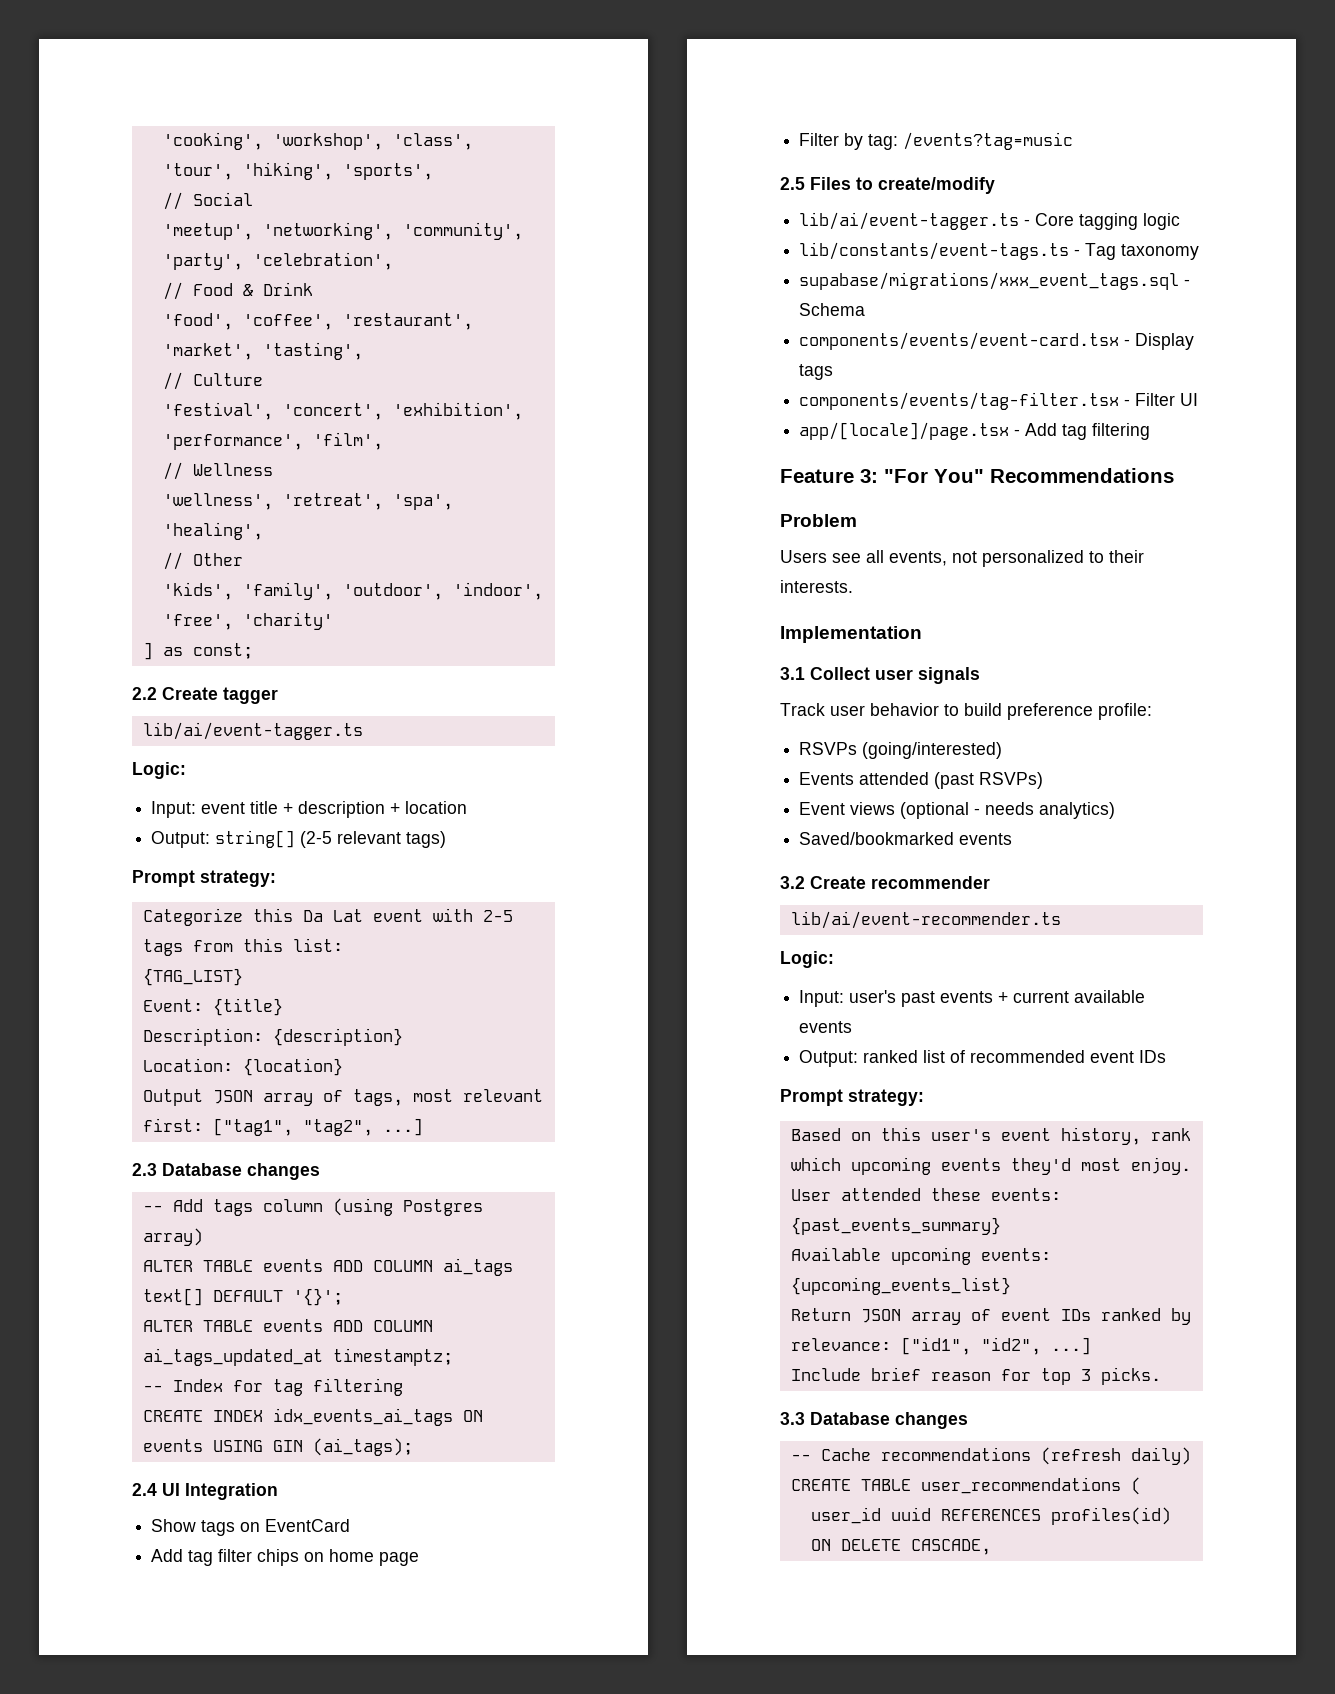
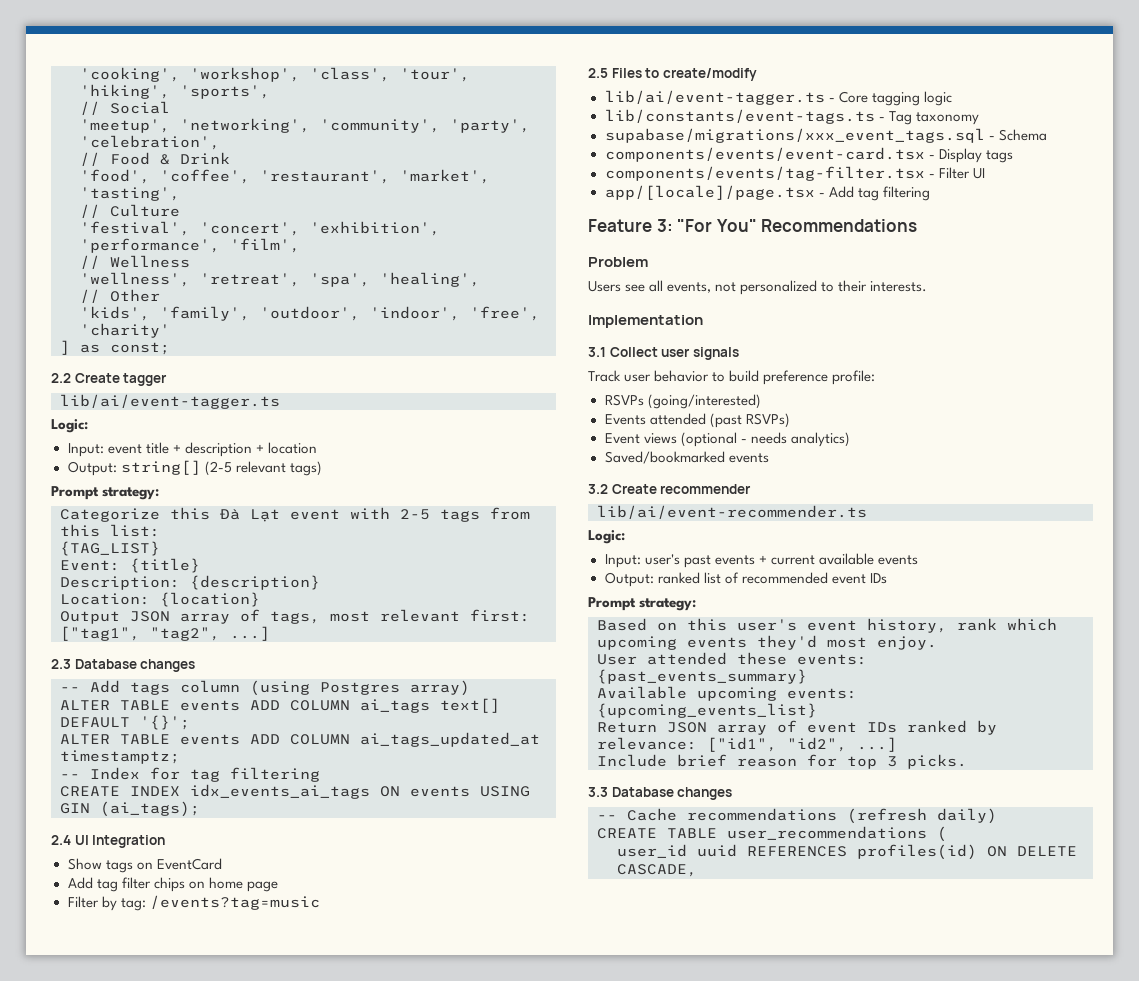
[302,909,363,922] Da Lat -> [219,509,280,522] Đà Lạt

